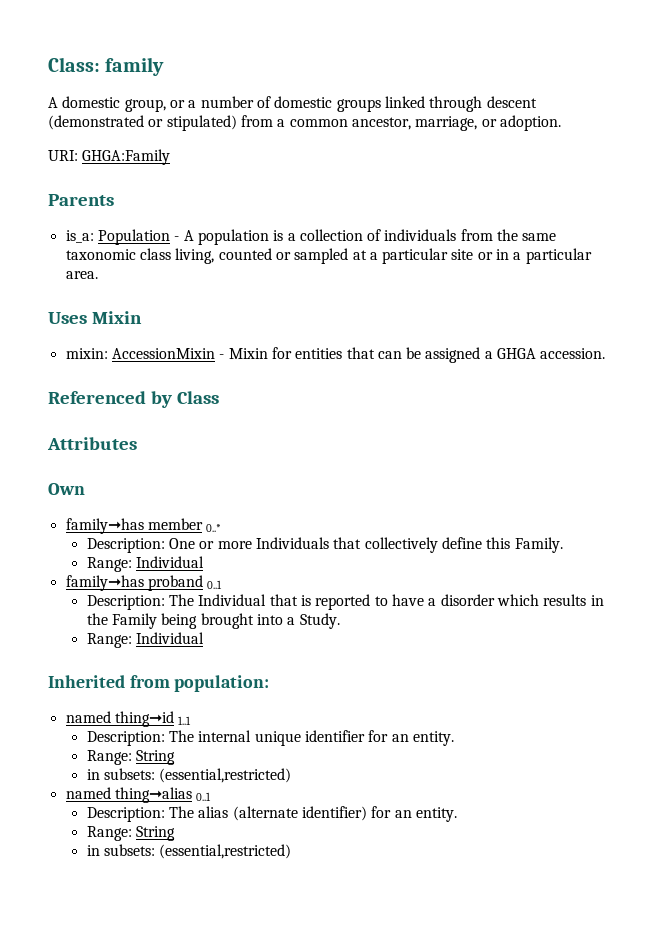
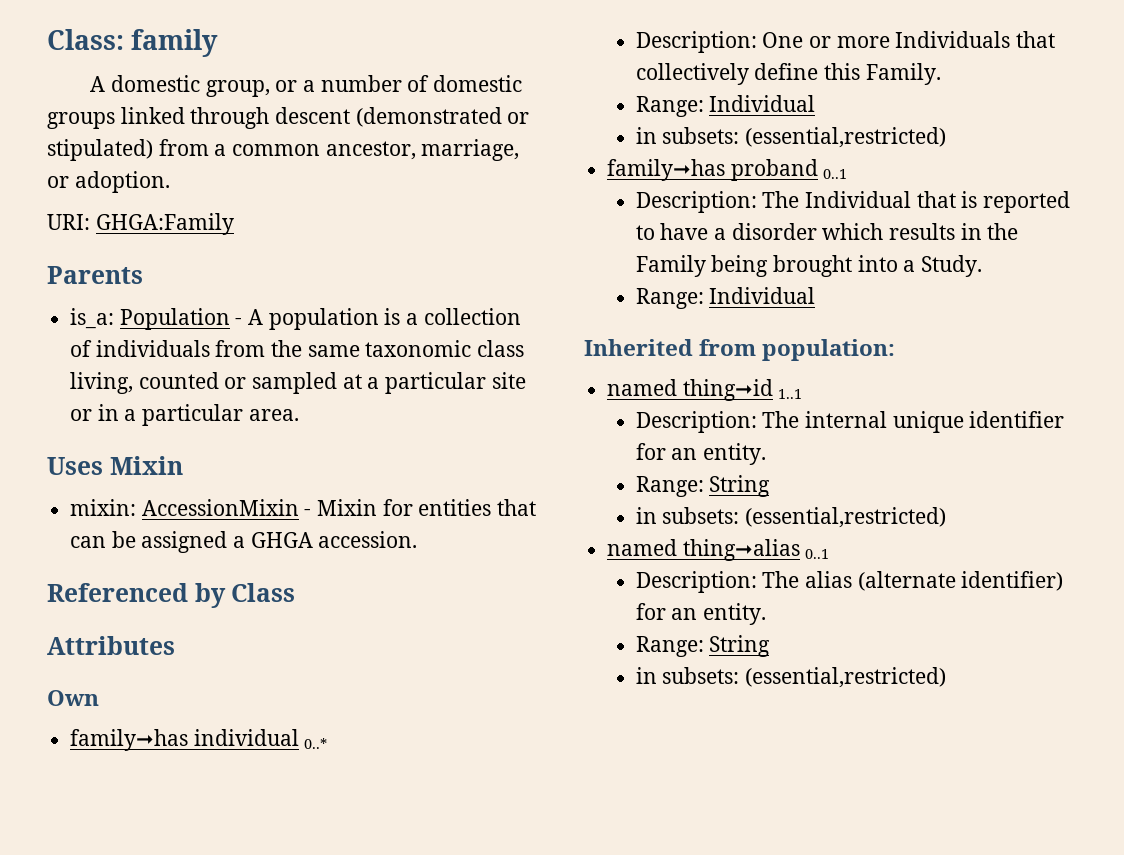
[147,518,203,530] member -> [193,729,299,746] individual
(205, 562) none -> [635,127,947,148] // in subsets: (essential,restricted)

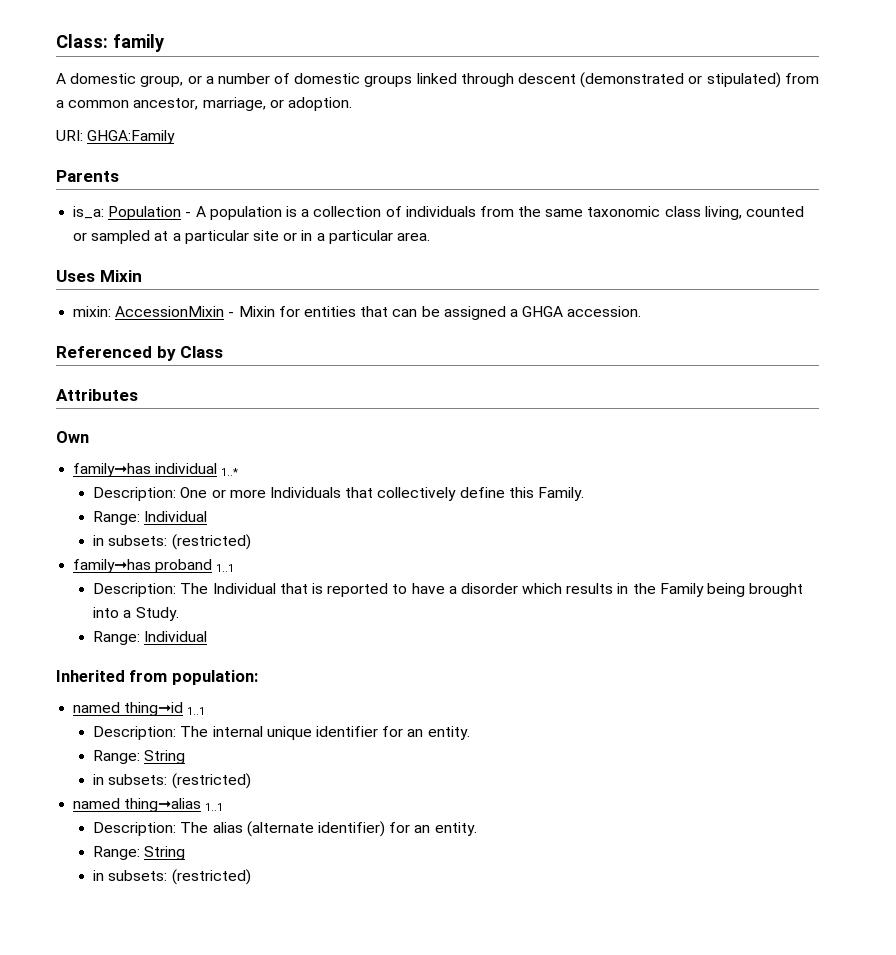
[304,738,328,749] 0..* -> [221,468,239,476] 1..*
[745,127,947,148] (essential,restricted) -> [171,534,251,550] (restricted)
[823,169,848,179] 0..1 -> [216,564,235,572] 1..1
[745,507,947,528] (essential,restricted) -> [171,773,251,789] (restricted)
[805,549,830,559] 0..1 -> [205,803,224,811] 1..1
[745,667,947,688] (essential,restricted) -> [171,869,251,885] (restricted)

